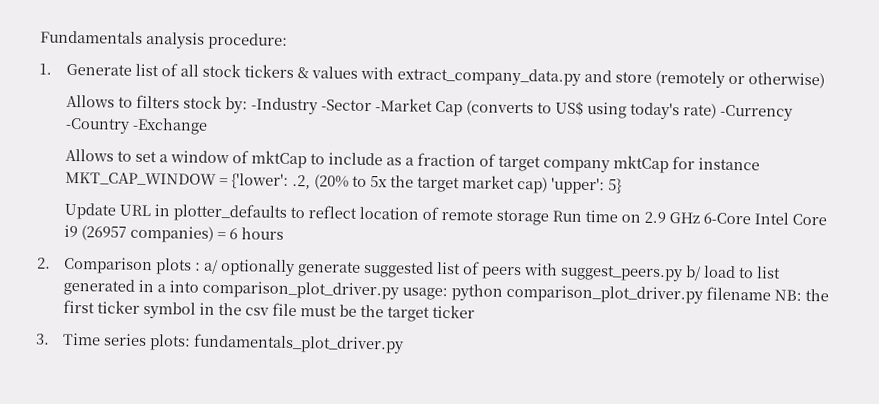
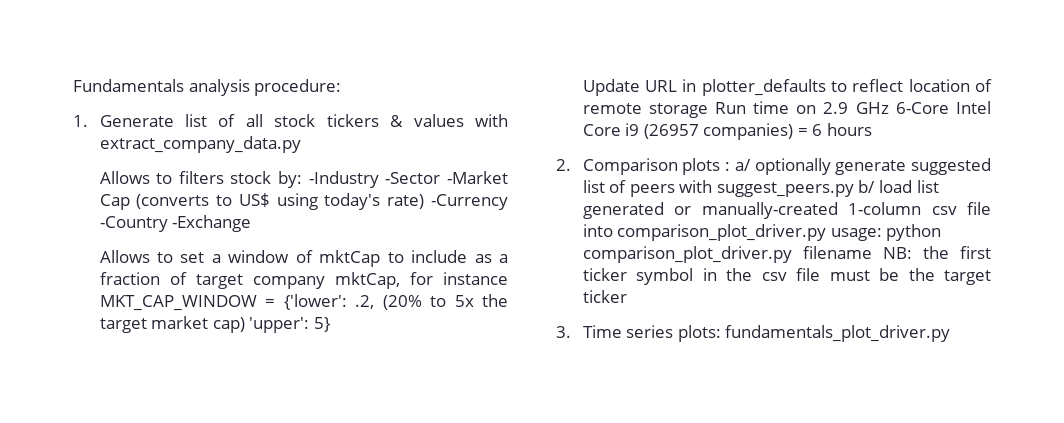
[583,69,825,89] and store (remotely or otherwise) -> (301, 144) none
[612,155,669,174] mktCap -> [334,272,400,289] mktCap,
[737,267,754,279] to -> (913, 186) none
[137,279,166,293] in a -> [674,202,991,219] or manually-created 1-column csv file

